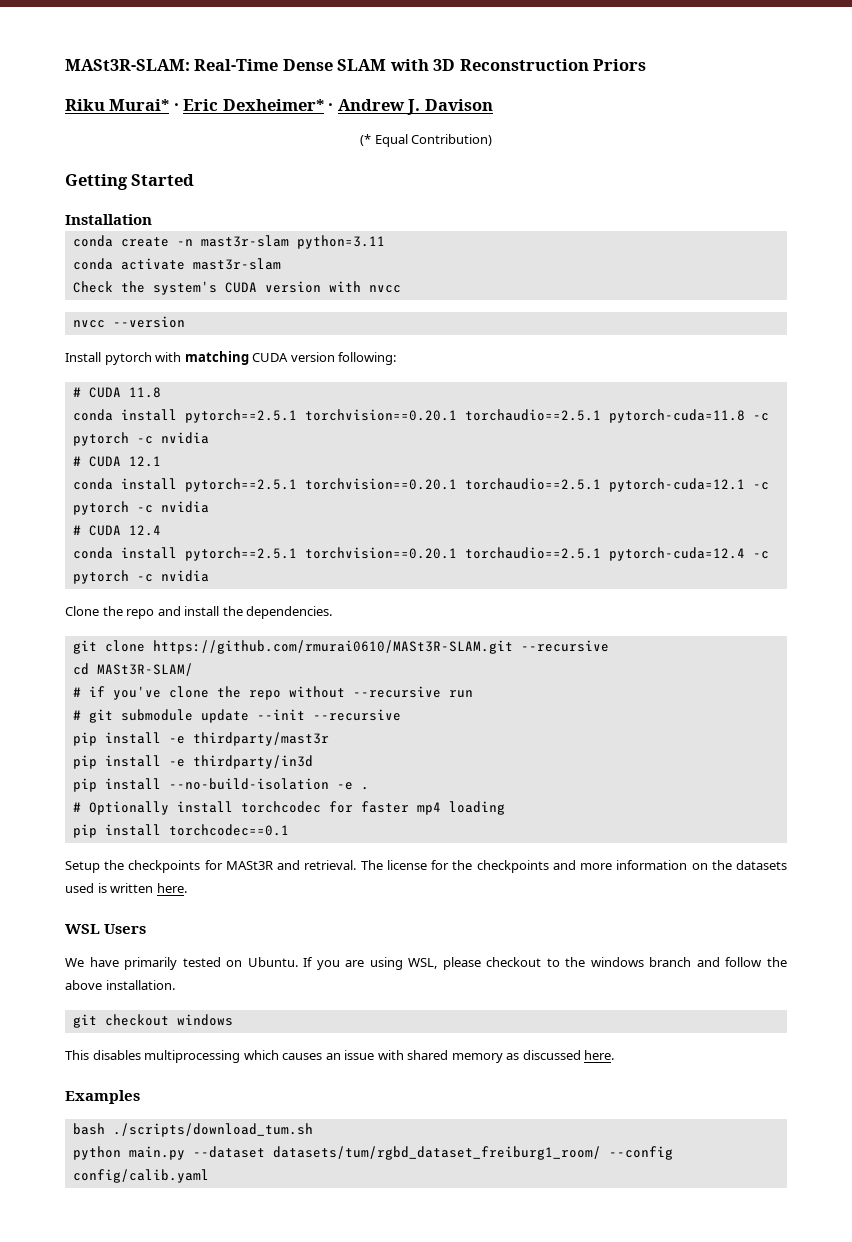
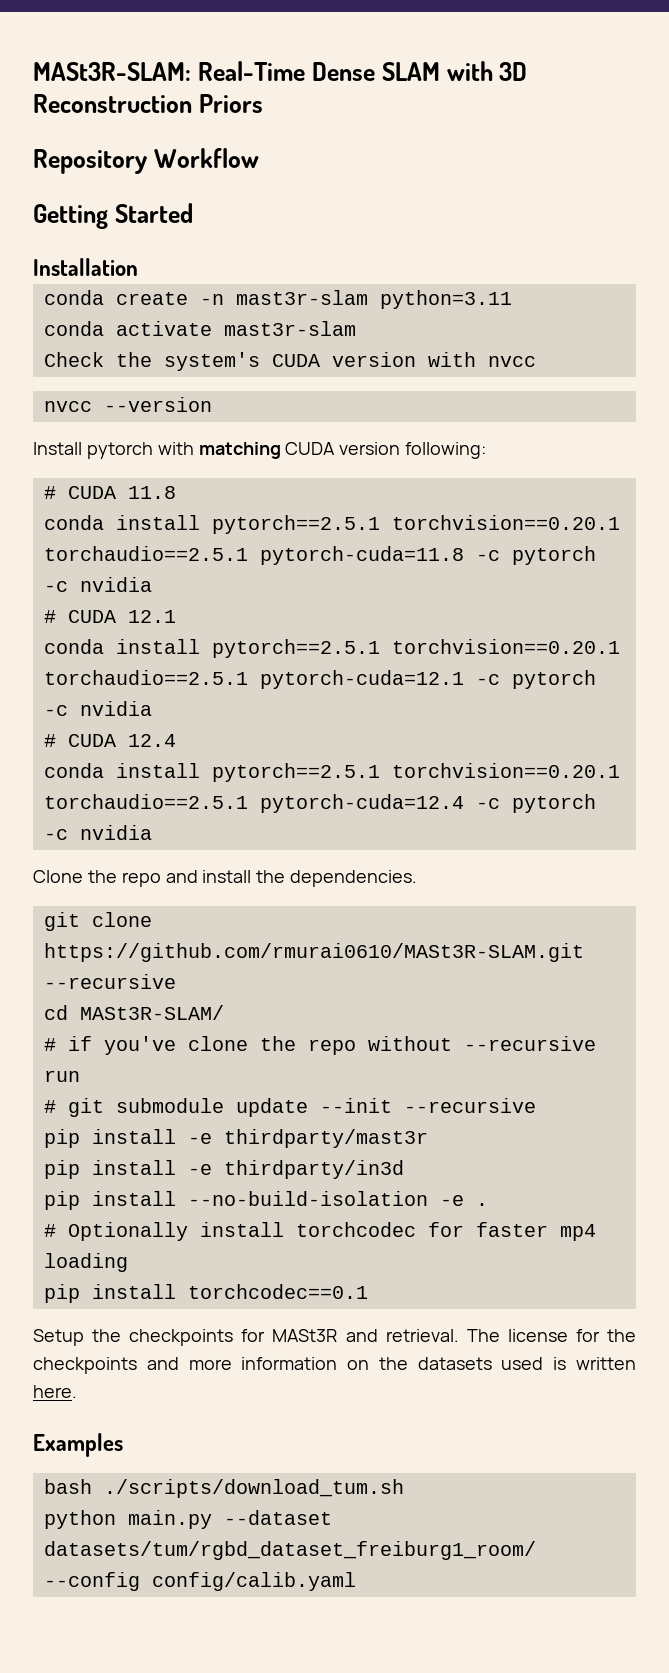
[65,99,493,115] [359,134,493,147] Riku Murai* · Eric Dexheimer* · Andrew J. Davison // (* Equal Contribution) -> [33,148,259,174] Repository Workflow
[65,924,147,934] [65,957,787,970] [65,980,175,990] [72,1014,233,1028] [65,1050,615,1063] // WSL Users // We have primarily tested on Ubuntu. If you are using WSL, please checkout to the windows branch and follow the above installation. // git checkout windows // This disables multiprocessing which causes an issue with shared memory as discussed here. -> (77, 1391) none

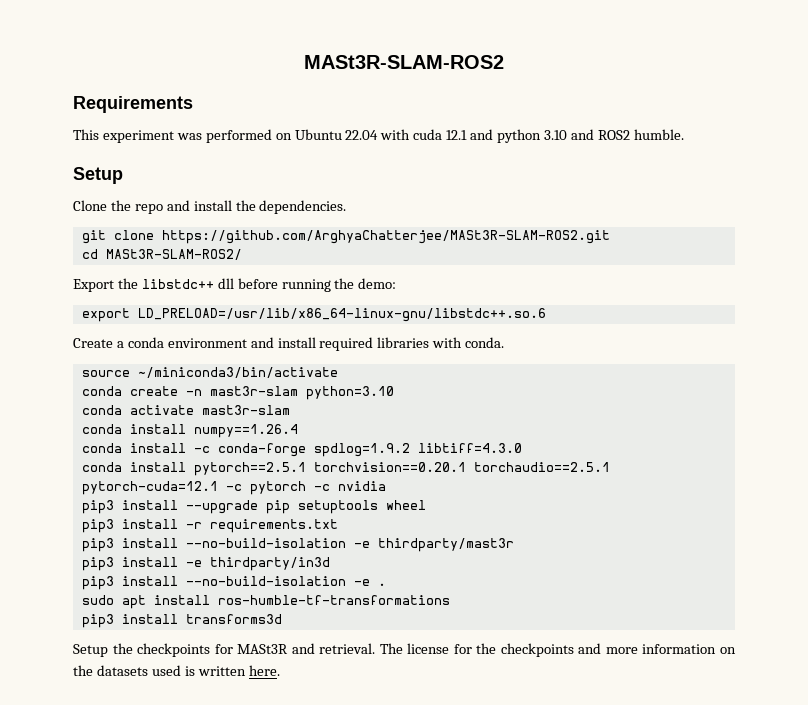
[33,61,528,81] [33,94,263,113] [33,148,259,174] [33,203,193,229] [33,258,138,276] MASt3R-SLAM: Real-Time Dense SLAM with 3D Reconstruction Priors // Repository Workflow // Getting Started // Installation -> [304,55,504,69] [73,96,193,113] [73,129,684,143] [73,167,123,184] [73,200,347,214] [81,230,610,244] [81,249,242,260] [73,278,397,292] [81,308,546,322] [73,337,505,351] [81,367,338,378] MASt3R-SLAM-ROS2 // Requirements // This experiment was performed on Ubuntu 22.04 with cuda 12.1 and python 3.10 and ROS2 humble. // Setup // Clone the repo and install the dependencies. // git clone https://github.com/ArghyaChatterjee/MASt3R-SLAM-ROS2.git // cd MASt3R-SLAM-ROS2/ // Export the libstdc++ dll before running the demo: // export LD_PRELOAD=/usr/lib/x86_64-linux-gnu/libstdc++.so.6 // Create a conda environment and install required libraries with conda. // source ~/miniconda3/bin/activate
[379,290,512,309] python=3.11 -> [305,386,394,400] python=3.10
[43,352,536,371] [43,397,212,412] [33,442,487,459] [43,486,176,499] [43,515,620,534] [43,546,596,565] [43,577,152,592] [43,610,176,623] Check the system's CUDA version with nvcc // nvcc --version // Install pytorch with matching CUDA version following: // # CUDA 11.8 // conda install pytorch==2.5.1 torchvision==0.20.1 torchaudio==2.5.1 pytorch-cuda=11.8 -c pytorch -c nvidia // # CUDA 12.1 -> [81,424,298,438] [81,443,522,457] conda install numpy==1.26.4 // conda install -c conda-forge spdlog=1.9.2 libtiff=4.3.0
[43,734,176,747] [43,763,620,782] [43,794,596,813] [43,825,152,840] [33,870,418,887] [43,912,152,931] [43,943,584,962] [43,974,176,989] [43,1005,224,1020] [43,1036,596,1055] [43,1070,80,1082] [43,1098,536,1117] [43,1129,176,1148] # CUDA 12.4 // conda install pytorch==2.5.1 torchvision==0.20.1 torchaudio==2.5.1 pytorch-cuda=12.4 -c pytorch -c nvidia // Clone the repo and install the dependencies. // git clone https://github.com/rmurai0610/MASt3R-SLAM.git --recursive // cd MASt3R-SLAM/ // # if you've clone the repo without --recursive run // # git submodule update --init --recursive // pip install -> [81,500,426,514] [81,519,338,533] [81,538,346,552] pip3 install --upgrade pip setuptools wheel // pip3 install -r requirements.txt // pip3 install --no-build-isolation
[43,1160,80,1179] pip -> [81,557,114,571] pip3
[43,1191,80,1210] pip -> [81,576,114,590] pip3
[43,1222,596,1241] [43,1253,128,1272] [43,1284,368,1303] # Optionally install torchcodec for faster mp4 loading // pip install torchcodec==0.1 -> [81,595,450,609] [81,614,282,628] sudo apt install ros-humble-tf-transformations // pip3 install transforms3d
[33,1433,123,1457] [43,1479,404,1498] [43,1510,332,1529] [43,1541,536,1560] [43,1572,356,1591] // Examples // bash ./scripts/download_tum.sh // python main.py --dataset datasets/tum/rgbd_dataset_freiburg1_room/ --config config/calib.yaml -> (280, 670) none

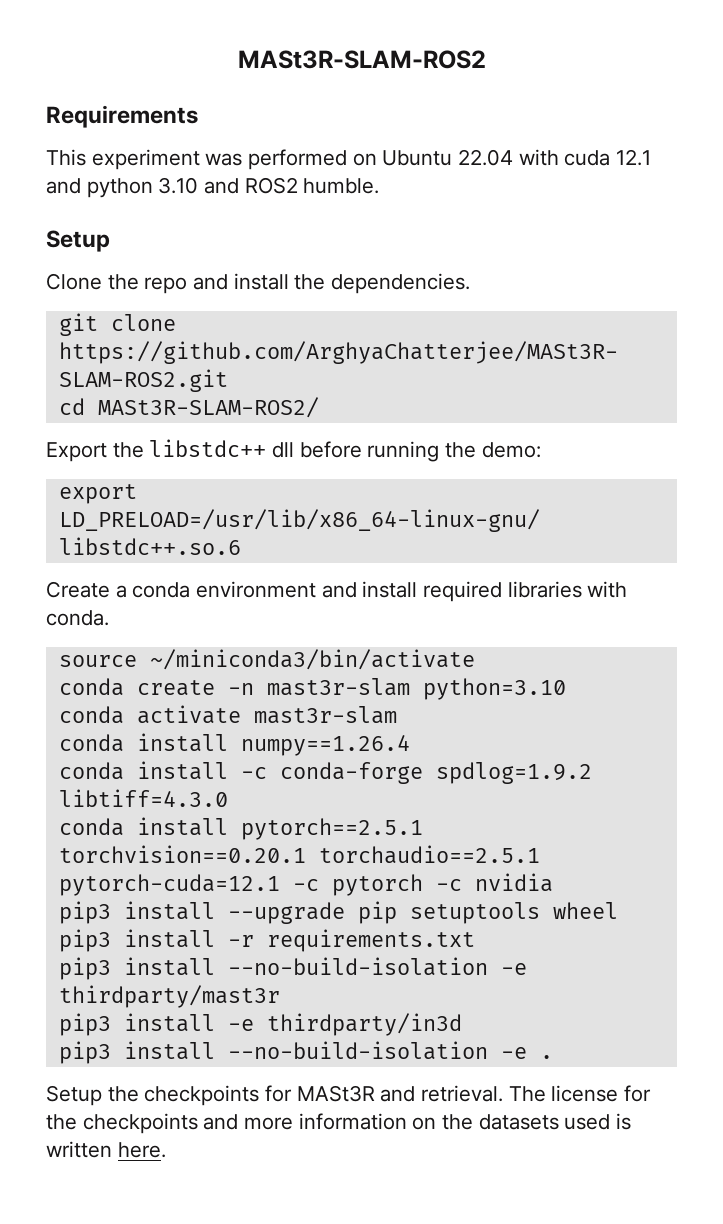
[81,595,450,609] [81,614,282,628] // sudo apt install ros-humble-tf-transformations // pip3 install transforms3d -> (553, 1057) none

